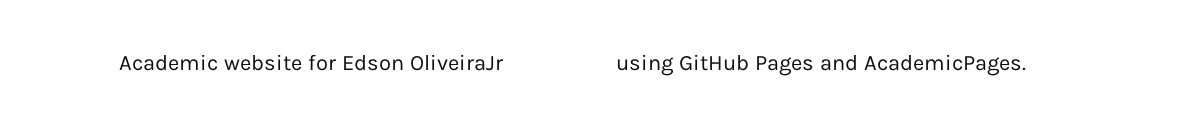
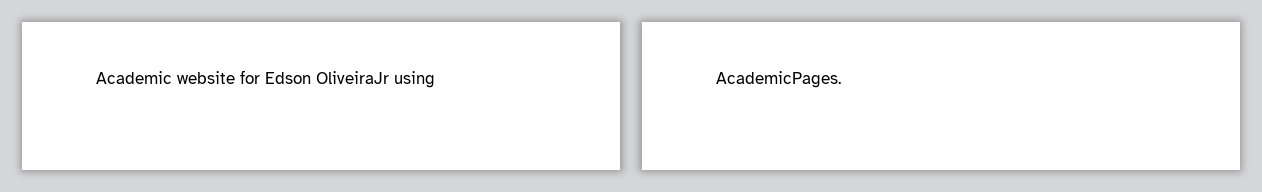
[678,54,858,76] GitHub Pages and -> (435, 79) none

